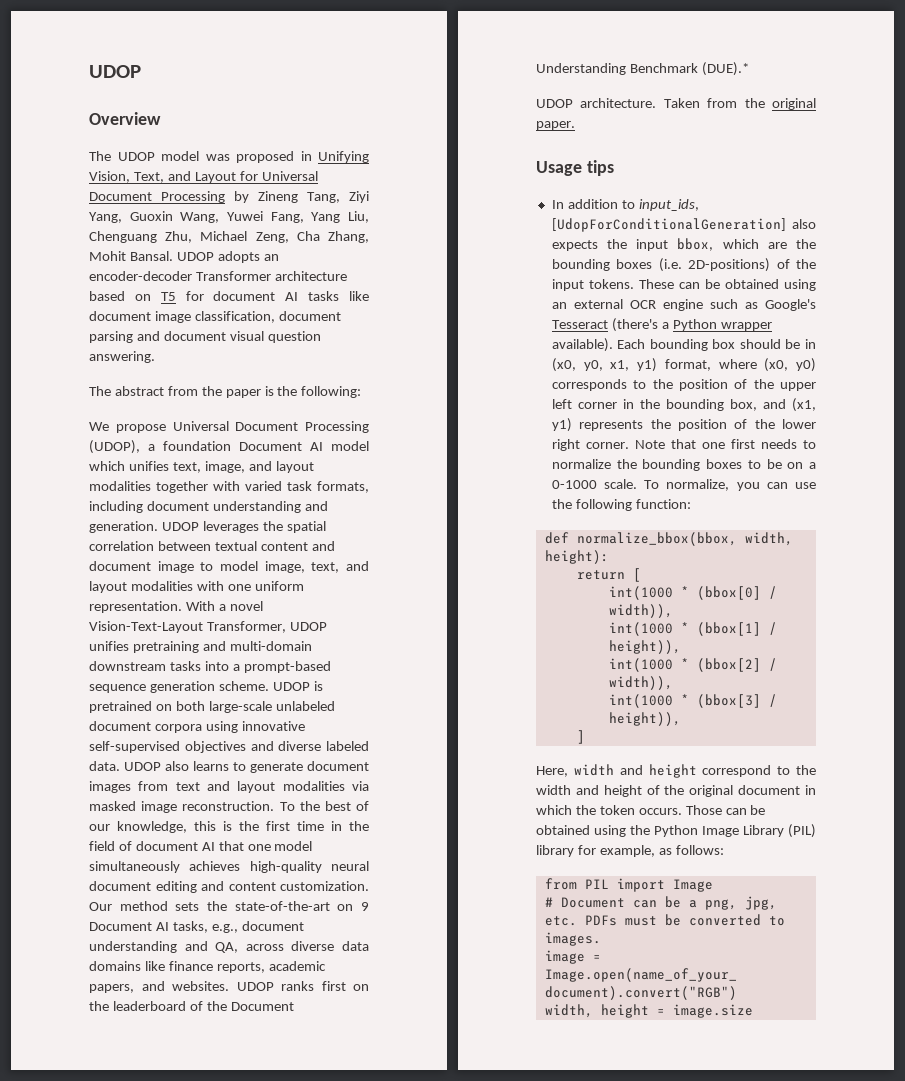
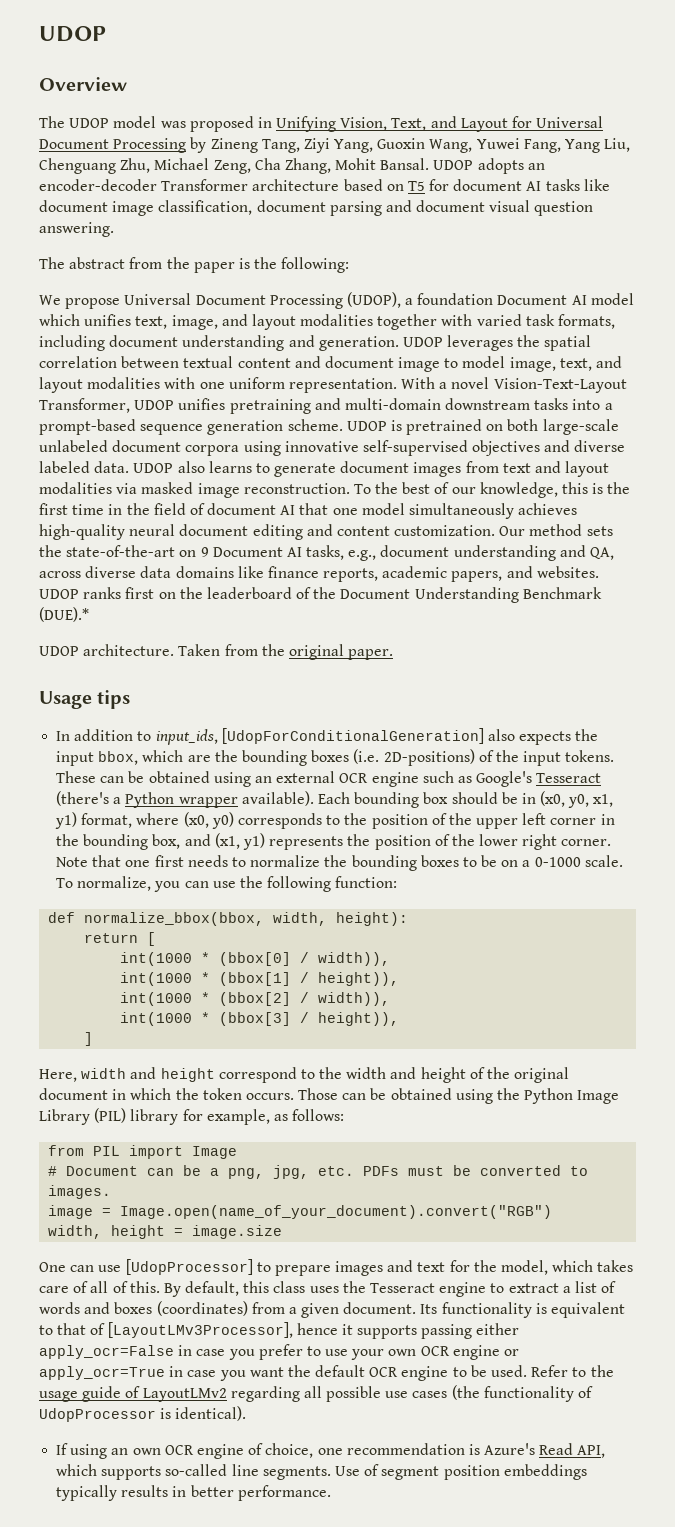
(753, 1011) none -> [39,1259,634,1276] [39,1281,617,1297] [39,1301,626,1318] [39,1322,520,1339] [39,1344,520,1360] [39,1365,614,1381] [39,1385,594,1402] [39,1406,247,1422] [56,1443,606,1459] [56,1464,587,1480] [56,1485,331,1501] // One can use [UdopProcessor] to prepare images and text for the model, which takes care of all of this. By default, this class uses the Tesseract engine to extract a list of words and boxes (coordinates) from a given document. Its functionality is equivalent to that of [LayoutLMv3Processor], hence it supports passing either apply_ocr=False in case you prefer to use your own OCR engine or apply_ocr=True in case you want the default OCR engine to be used. Refer to the usage guide of LayoutLMv2 regarding all possible use cases (the functionality of UdopProcessor is identical). // If using an own OCR engine of choice, one recommendation is Azure's Read API, which supports so-called line segments. Use of segment position embeddings typically results in better performance.

